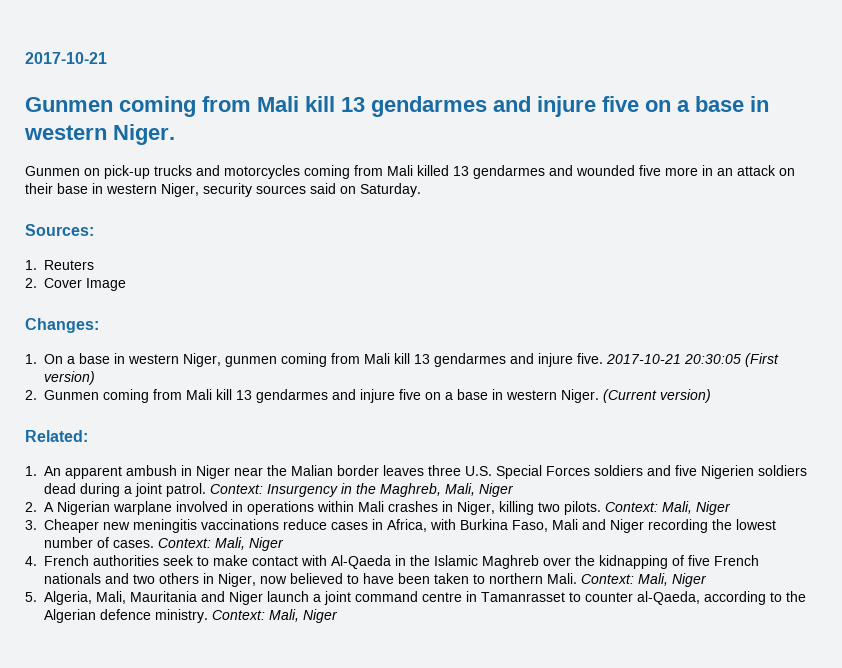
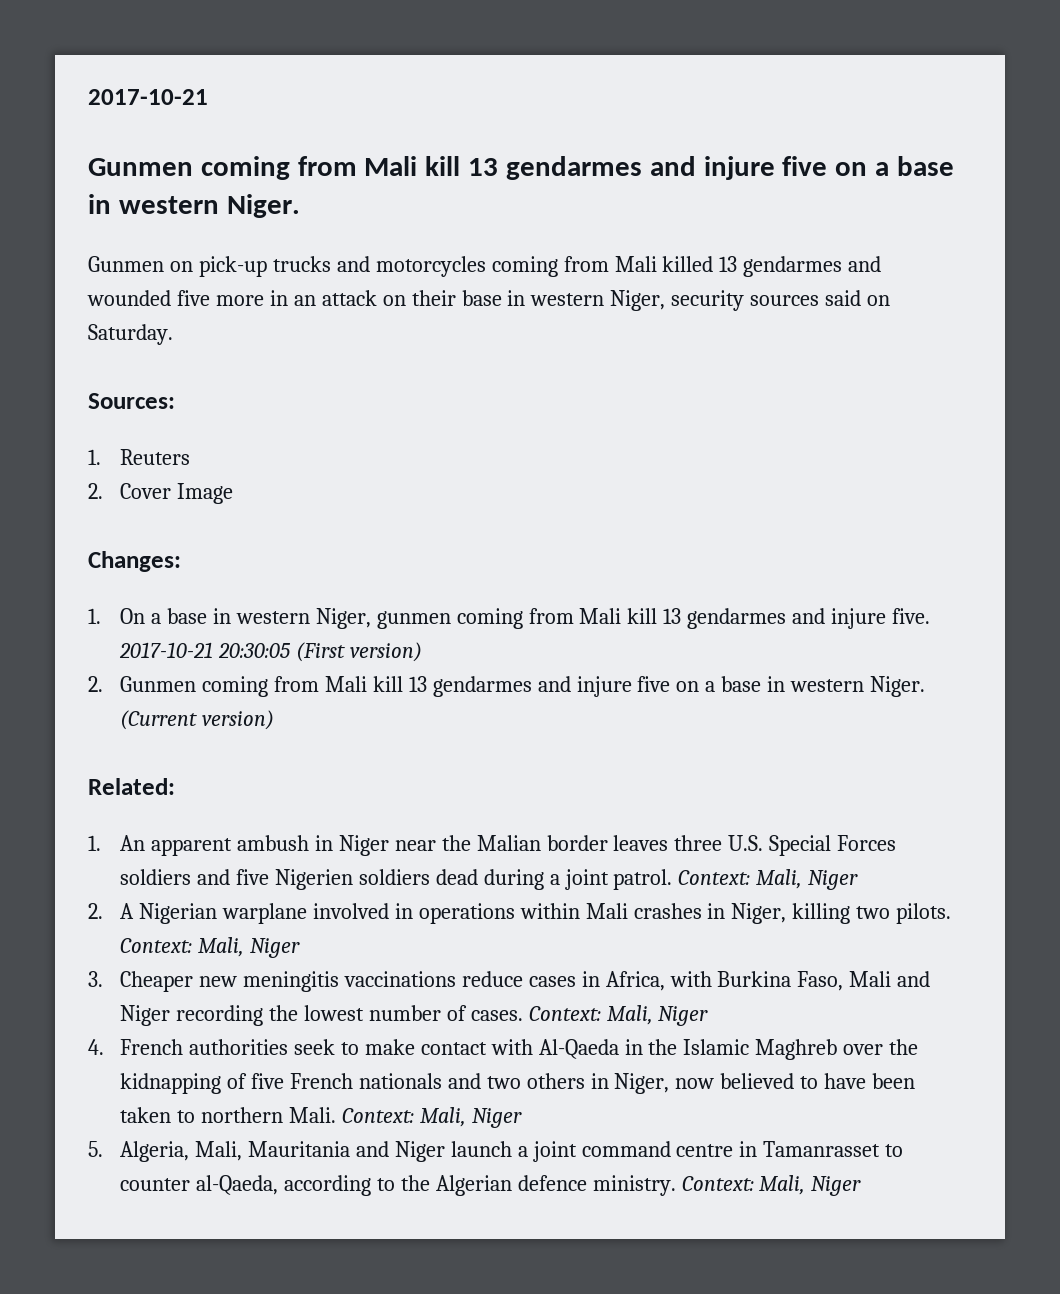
[267,483,441,497] Insurgency in the Maghreb, -> (751, 877) none

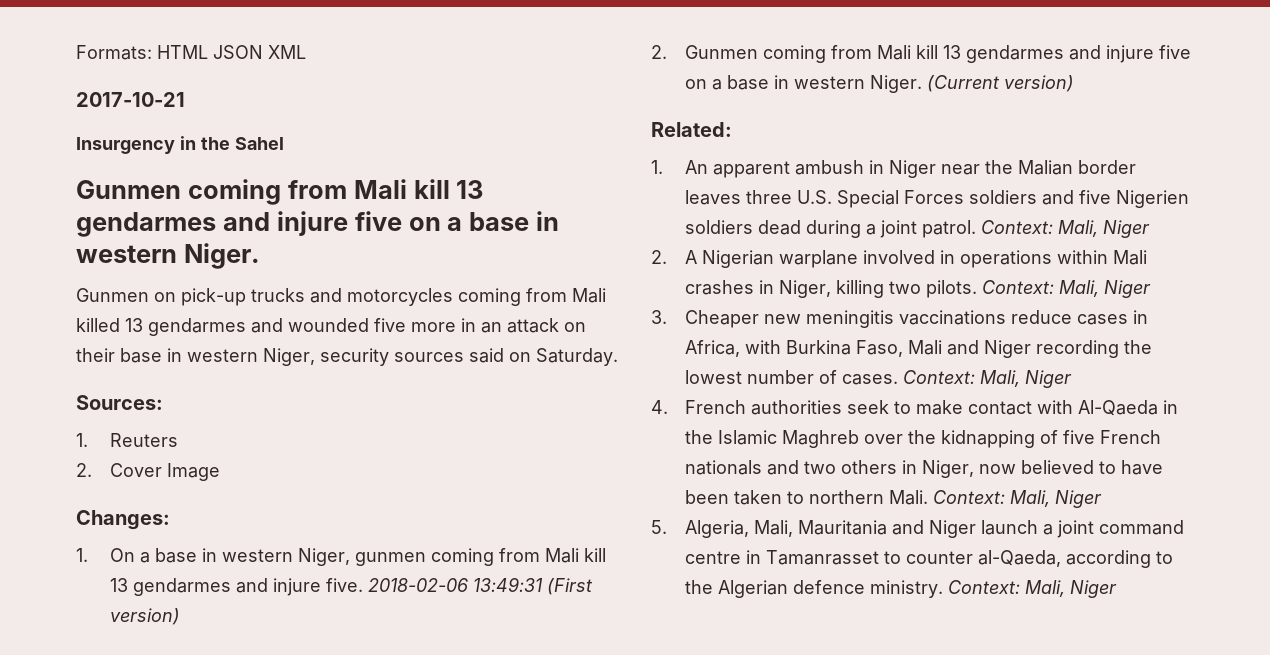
[88,89,208,105] 2017-10-21 -> [76,45,306,60] [76,92,185,107] [76,136,284,154] Formats: HTML JSON XML // 2017-10-21 // Insurgency in the Sahel
[119,642,291,658] 2017-10-21 20:30:05 -> [367,577,543,592] 2018-02-06 13:49:31

